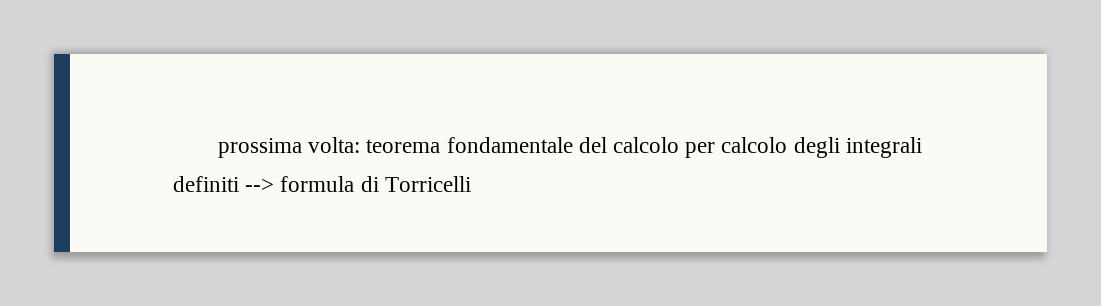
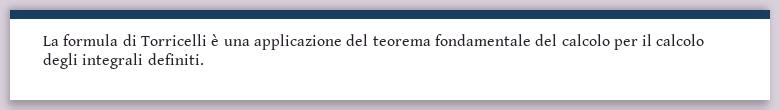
[218,137,361,158] prossima volta: -> [43,34,369,50] La formula di Torricelli è una applicazione del
(716, 150) none -> [642,34,653,46] il
[173,176,471,192] definiti --> formula di Torricelli -> [147,53,204,65] definiti.

